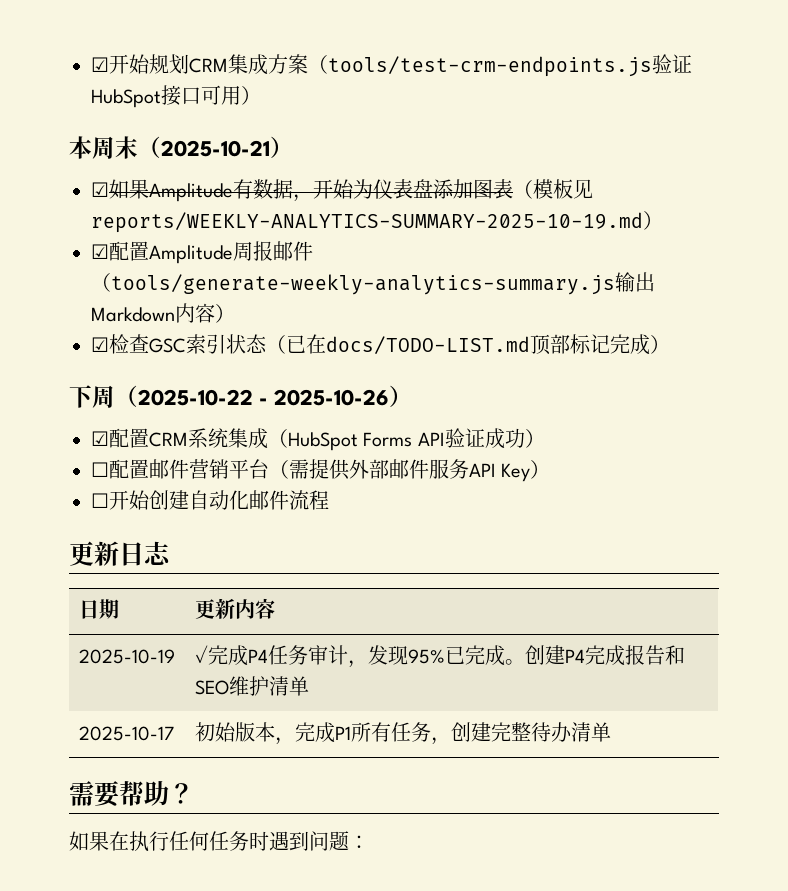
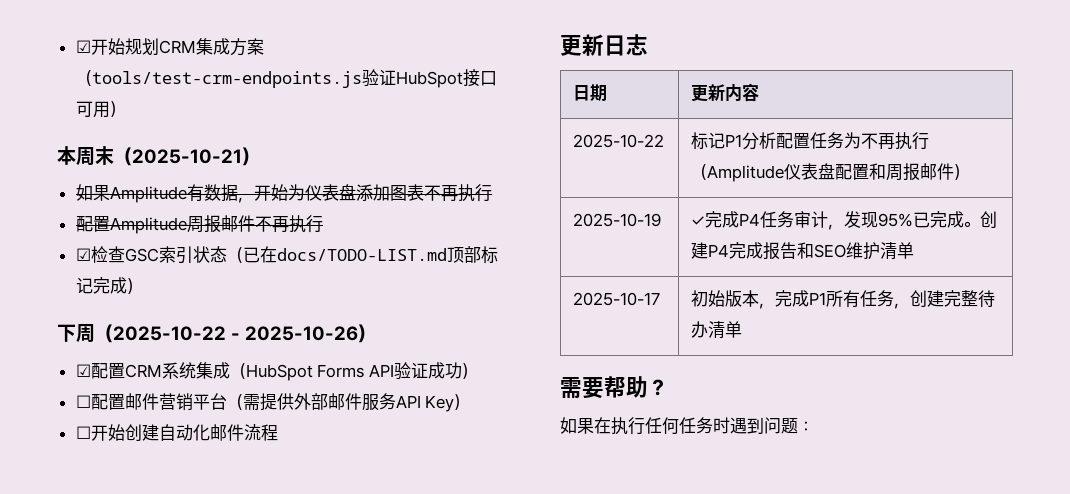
[91,182,109,197] ☑ -> (260, 156) none
[513,179,593,199] [91,211,663,233] [91,241,313,264] [91,272,655,295] [91,303,235,323] （模板见reports/WEEKLY-ANALYTICS-SUMMARY-2025-10-19.md） // ☑配置Amplitude周报邮件（tools/generate-weekly-analytics-summary.js输出Markdown内容） -> [423,184,492,202] [75,215,323,234] 不再执行 // 配置Amplitude周报邮件不再执行
(275, 608) none -> [573,134,665,148] [691,132,930,150] [691,163,971,182] // 2025-10-22 | 标记P1分析配置任务为不再执行（Amplitude仪表盘配置和周报邮件）

